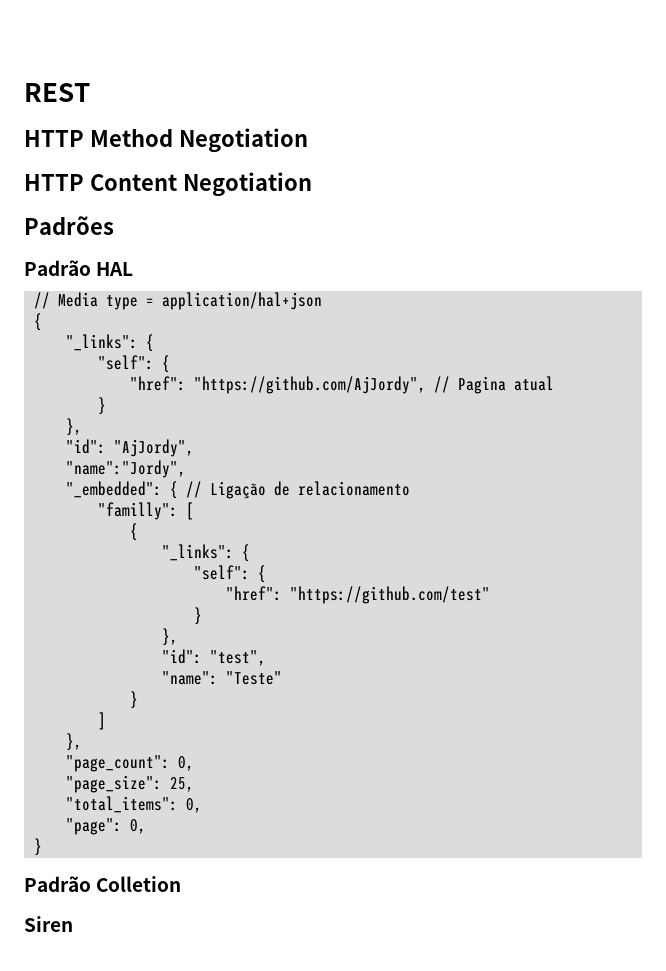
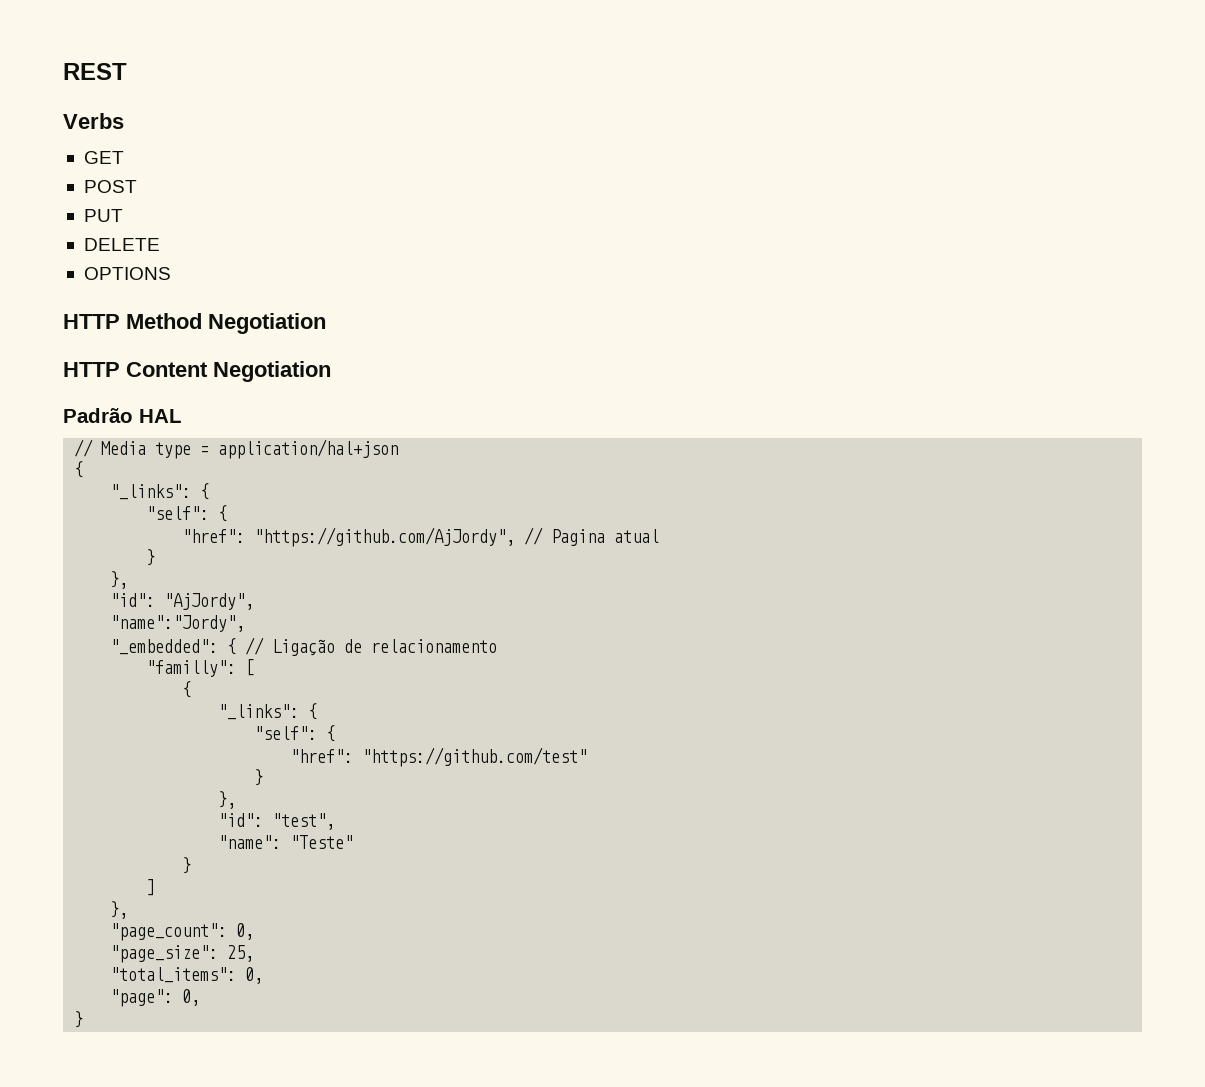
(90, 92) none -> [63,113,124,129] [83,151,124,164] [83,180,137,193] [83,209,123,222] [83,238,160,251] [83,267,171,280] // Verbs // GET // POST // PUT // DELETE // OPTIONS
[24,216,114,235] // Padrões -> (331, 371) none
[24,876,182,892] [24,916,73,932] // Padrão Colletion // Siren -> (84, 1019) none

